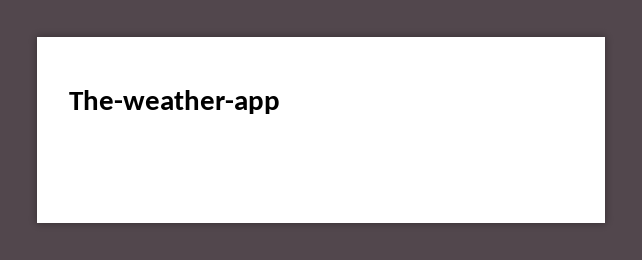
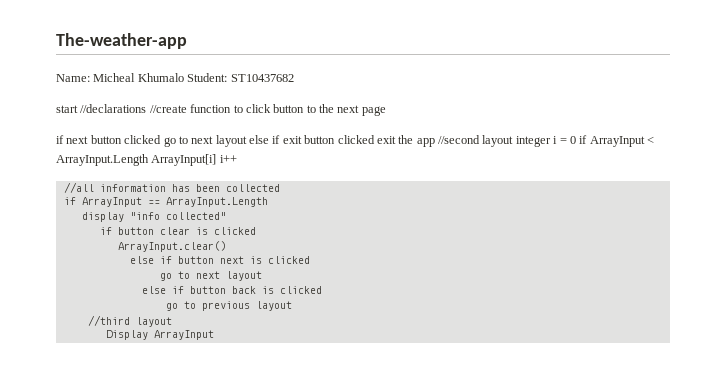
(280, 102) none -> [56,73,294,82] [56,104,386,116] [56,135,654,147] [56,154,237,166] [63,182,280,193] [63,197,268,207] [81,212,226,222] [99,227,256,235] [117,241,226,252] [129,256,310,264] [159,271,262,281] [141,286,322,294] [165,301,292,311] [87,315,172,327] [105,330,214,340] // Name: Micheal Khumalo Student: ST10437682 // start //declarations //create function to click button to the next page // if next button clicked go to next layout else if exit button clicked exit the app //second layout integer i = 0 if ArrayInput < ArrayInput.Length ArrayInput[i] i++ // //all information has been collected // if ArrayInput == ArrayInput.Length // display "info collected" // if button clear is clicked // ArrayInput.clear() // else if button next is clicked // go to next layout // else if button back is clicked // go to previous layout // //third layout // Display ArrayInput

